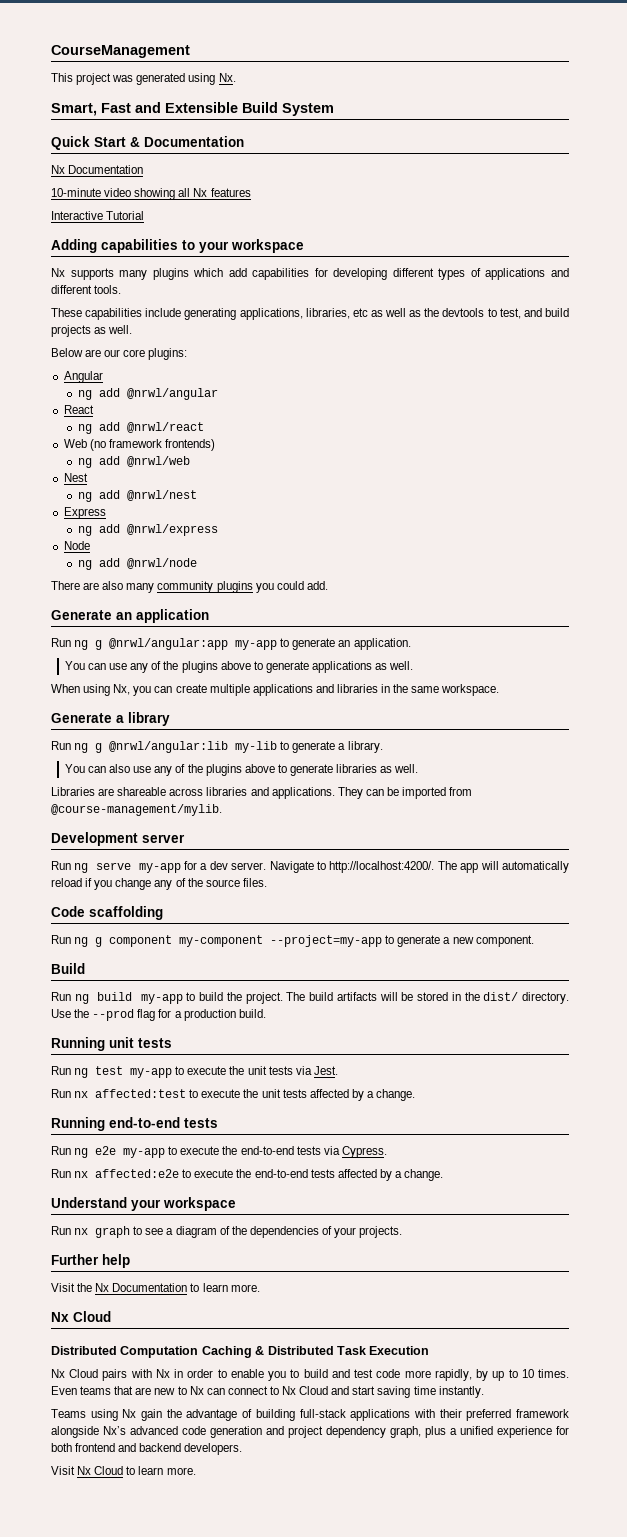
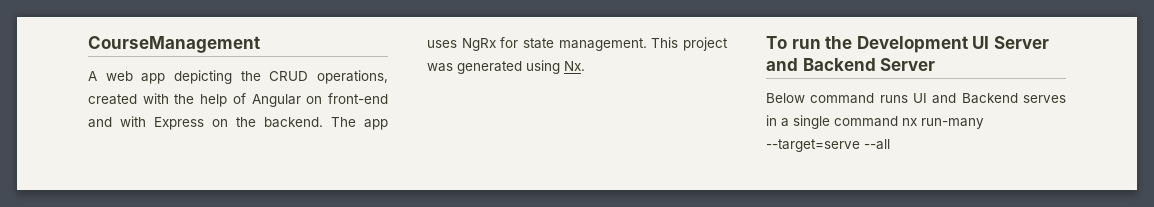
(190, 51) none -> [88,70,388,84] [88,93,388,107] [88,116,388,130] [427,37,647,51] A web app depicting the CRUD operations, created with the help of Angular on front-end and with Express on the backend. The app uses NgRx for state management.
[51,102,334,116] [51,136,244,150] [51,165,144,174] [51,188,251,200] [51,211,145,220] [51,239,304,253] [51,268,570,280] [51,285,122,294] [51,308,569,320] [51,325,133,337] [51,348,188,360] [63,371,103,383] [77,388,218,400] [63,405,94,414] [77,422,204,434] [63,439,215,451] [77,456,190,468] [63,473,88,482] [77,490,197,502] [63,507,106,519] [77,524,218,536] [63,541,90,550] [77,558,197,570] [51,581,328,593] [51,609,209,623] [51,638,411,650] [64,661,414,673] [51,684,500,696] [51,712,170,726] [51,741,383,753] [64,764,419,776] [51,787,473,799] [51,804,222,816] [51,832,185,846] [51,861,569,873] [51,878,267,890] [51,906,163,920] [51,935,534,947] [51,963,85,974] [51,992,570,1004] [51,1009,266,1021] [51,1037,172,1051] [51,1066,338,1078] [51,1089,416,1101] [51,1117,218,1131] [51,1146,387,1158] [51,1169,444,1181] [51,1197,236,1211] [51,1226,403,1238] [51,1254,130,1268] [51,1283,260,1292] [51,1311,111,1322] [51,1346,430,1358] [51,1369,569,1381] [51,1386,484,1398] [51,1409,569,1421] [51,1426,569,1438] [51,1443,243,1455] [51,1466,196,1475] Smart, Fast and Extensible Build System // Quick Start & Documentation // Nx Documentation // 10-minute video showing all Nx features // Interactive Tutorial // Adding capabilities to your workspace // Nx supports many plugins which add capabilities for developing different types of applications and different tools. // These capabilities include generating applications, libraries, etc as well as the devtools to test, and build projects as well. // Below are our core plugins: // Angular // ng add @nrwl/angular // React // ng add @nrwl/react // Web (no framework frontends) // ng add @nrwl/web // Nest // ng add @nrwl/nest // Express // ng add @nrwl/express // Node // ng add @nrwl/node // There are also many community plugins you could add. // Generate an application // Run ng g @nrwl/angular:app my-app to generate an application. // You can use any of the plugins above to generate applications as well. // When using Nx, you can create multiple applications and libraries in the same workspace. // Generate a library // Run ng g @nrwl/angular:lib my-lib to generate a library. // You can also use any of the plugins above to generate libraries as well. // Libraries are shareable across libraries and applications. They can be imported from @course-management/mylib. // Development server // Run ng serve my-app for a dev server. Navigate to http://localhost:4200/. The app will automatically reload if you change any of the source files. // Code scaffolding // Run ng g component my-component --project=my-app to generate a new component. // Build // Run ng build my-app to build the project. The build artifacts will be stored in the dist/ directory. Use the --prod flag for a production build. // Running unit tests // Run ng test my-app to execute the unit tests via Jest. // Run nx affected:test to execute the unit tests affected by a change. // Running end-to-end tests // Run ng e2e my-app to execute the end-to-end tests via Cypress. // Run nx affected:e2e to execute the end-to-end tests affected by a change. // Understand your workspace // Run nx graph to see a diagram of the dependencies of your projects. // Further help // Visit the Nx Documentation to learn more. // Nx Cloud // Distributed Computation Caching & Distributed Task Execution // Nx Cloud pairs with Nx in order to enable you to build and test code more rapidly, by up to 10 times. Even teams that are new to Nx can connect to Nx Cloud and start saving time instantly. // Teams using Nx gain the advantage of building full-stack applications with their preferred framework alongside Nx’s advanced code generation and project dependency graph, plus a unified experience for both frontend and backend developers. // Visit Nx Cloud to learn more. -> [766,36,1049,53] [766,58,936,71] [766,93,1066,104] [766,115,984,129] [766,139,890,152] To run the Development UI Server and Backend Server // Below command runs UI and Backend serves in a single command nx run-many --target=serve --all

